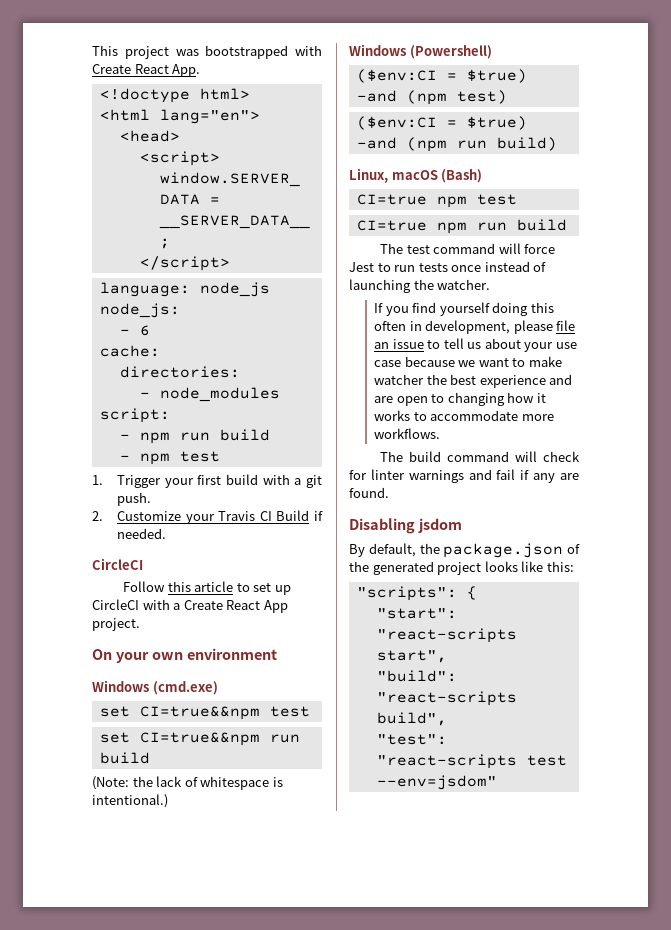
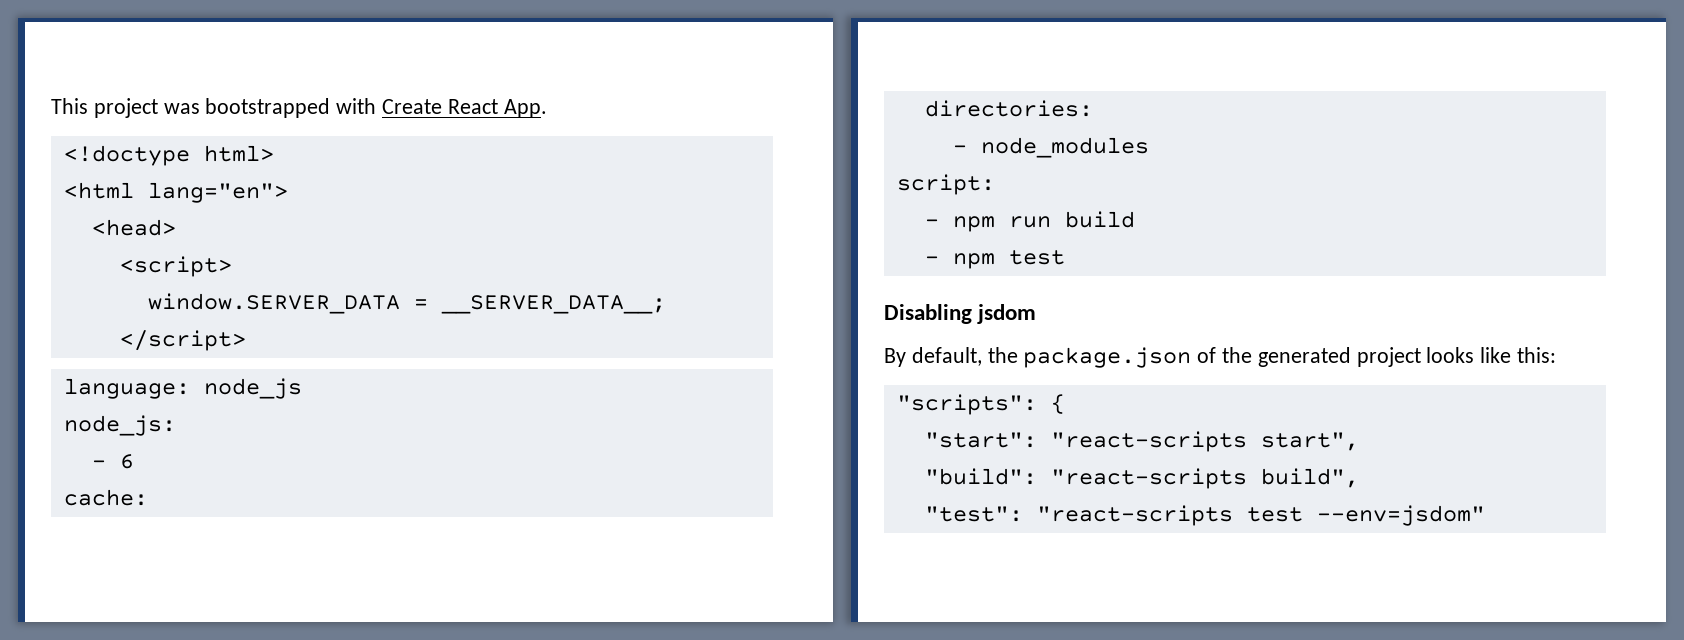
[92,474,323,488] [117,492,152,506] [92,510,323,524] [117,528,167,539] [92,558,143,570] [123,581,291,595] [92,599,288,613] [92,618,140,631] [92,648,277,663] [92,680,218,695] [99,706,310,720] [99,732,300,746] [99,752,150,764] [92,776,283,790] [92,794,168,808] [349,44,492,59] [356,69,527,83] [356,90,507,105] [356,116,527,130] [356,137,557,152] [349,168,483,183] [356,194,517,208] [356,219,567,234] [380,243,556,254] [349,261,547,272] [349,279,491,293] [374,302,554,316] [374,320,576,334] [374,338,577,352] [374,356,562,367] [374,374,573,388] [374,392,546,406] [374,410,554,421] [374,428,441,439] [380,451,580,462] [349,469,579,483] [349,487,389,498] // 1. Trigger your first build with a git push. // 2. Customize your Travis CI Build if needed. // CircleCI // Follow this article to set up CircleCI with a Create React App project. // On your own environment // Windows (cmd.exe) // set CI=true&&npm test // set CI=true&&npm run build // (Note: the lack of whitespace is intentional.) // Windows (Powershell) // ($env:CI = $true) -and (npm test) // ($env:CI = $true) -and (npm run build) // Linux, macOS (Bash) // CI=true npm test // CI=true npm run build // The test command will force Jest to run tests once instead of launching the watcher. // If you find yourself doing this often in development, please file an issue to tell us about your use case because we want to make watcher the best experience and are open to changing how it works to accommodate more workflows. // The build command will check for linter warnings and fail if any are found. -> (1065, 257) none

